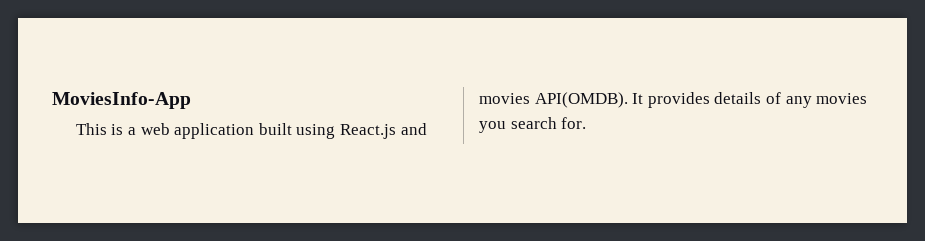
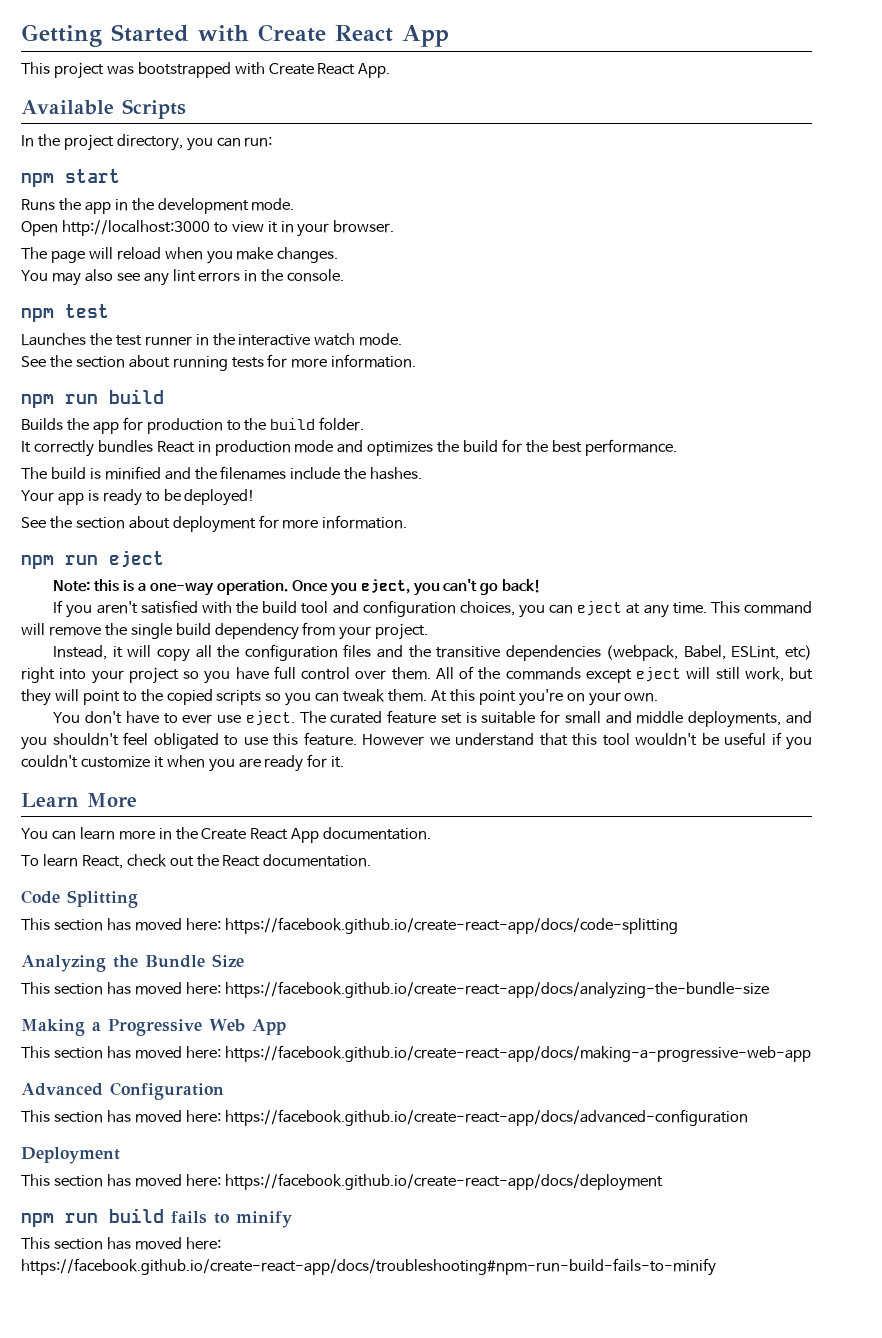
[52,92,191,109] [75,123,427,139] [479,92,868,108] [479,117,587,133] MoviesInfo-App // This is a web application built using React.js and movies API(OMDB). It provides details of any movies you search for. -> [21,24,449,47] [21,62,391,79] [21,99,186,119] [21,134,273,151] [21,169,120,187] [21,198,295,214] [21,220,395,237] [21,247,339,264] [21,269,345,286] [21,304,109,322] [21,333,403,346] [21,354,417,371] [21,389,164,408] [21,417,365,434] [21,439,677,457] [21,466,423,480] [21,489,256,506] [21,515,408,533] [21,550,164,569] [53,579,542,596] [53,600,812,618] [21,622,429,640] [53,644,813,662] [21,666,813,684] [21,689,659,706] [53,710,812,728] [21,732,812,750] [21,754,345,772] [21,793,137,807] [21,827,432,843] [21,854,372,869] [21,890,138,908] [21,917,678,934] [21,954,244,972] [21,981,769,999] [21,1019,286,1036] [21,1045,811,1062] [21,1082,224,1100] [21,1109,748,1126] [21,1147,120,1164] [21,1173,663,1191] [21,1208,292,1228] [21,1237,221,1250] [21,1258,716,1276] Getting Started with Create React App // This project was bootstrapped with Create React App. // Available Scripts // In the project directory, you can run: // npm start // Runs the app in the development mode. // Open http://localhost:3000 to view it in your browser. // The page will reload when you make changes. // You may also see any lint errors in the console. // npm test // Launches the test runner in the interactive watch mode. // See the section about running tests for more information. // npm run build // Builds the app for production to the build folder. // It correctly bundles React in production mode and optimizes the build for the best performance. // The build is minified and the filenames include the hashes. // Your app is ready to be deployed! // See the section about deployment for more information. // npm run eject // Note: this is a one-way operation. Once you eject, you can't go back! // If you aren't satisfied with the build tool and configuration choices, you can eject at any time. This command will remove the single build dependency from your project. // Instead, it will copy all the configuration files and the transitive dependencies (webpack, Babel, ESLint, etc) right into your project so you have full control over them. All of the commands except eject will still work, but they will point to the copied scripts so you can tweak them. At this point you're on your own. // You don't have to ever use eject. The curated feature set is suitable for small and middle deployments, and you shouldn't feel obligated to use this feature. However we understand that this tool wouldn't be useful if you couldn't customize it when you are ready for it. // Learn More // You can learn more in the Create React App documentation. // To learn React, check out the React documentation. // Code Splitting // This section has moved here: https://facebook.github.io/create-react-app/docs/code-splitting // Analyzing the Bundle Size // This section has moved here: https://facebook.github.io/create-react-app/docs/analyzing-the-bundle-size // Making a Progressive Web App // This section has moved here: https://facebook.github.io/create-react-app/docs/making-a-progressive-web-app // Advanced Configuration // This section has moved here: https://facebook.github.io/create-react-app/docs/advanced-configuration // Deployment // This section has moved here: https://facebook.github.io/create-react-app/docs/deployment // npm run build fails to minify // This section has moved here: https://facebook.github.io/create-react-app/docs/troubleshooting#npm-run-build-fails-to-minify

